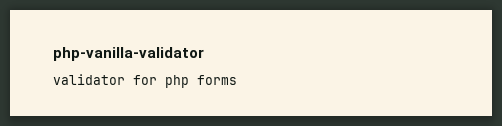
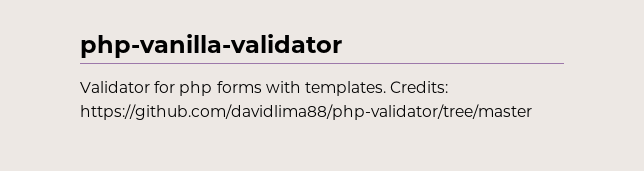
[53,74,125,85] validator -> [80,81,150,93] Validator
(237, 80) none -> [265,81,449,96] [80,104,532,120] with templates. Credits: https://github.com/davidlima88/php-validator/tree/master

